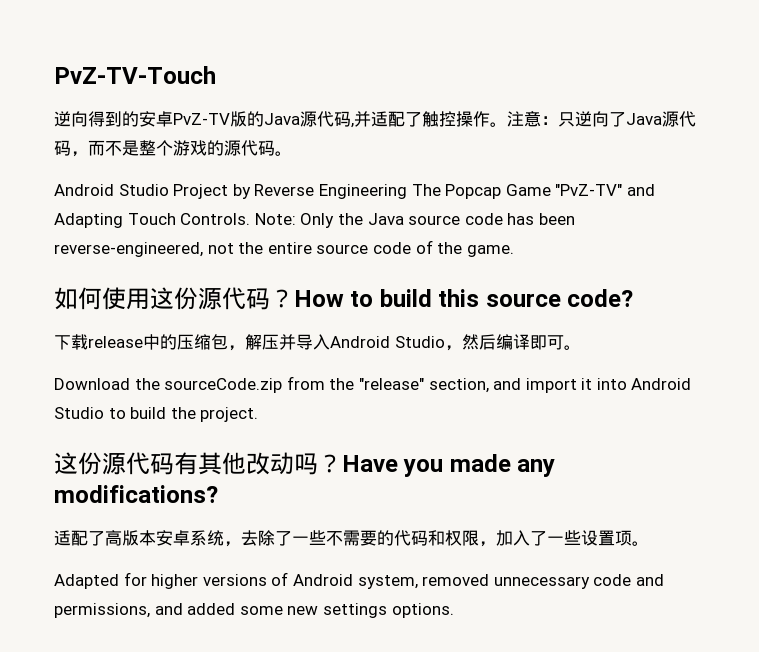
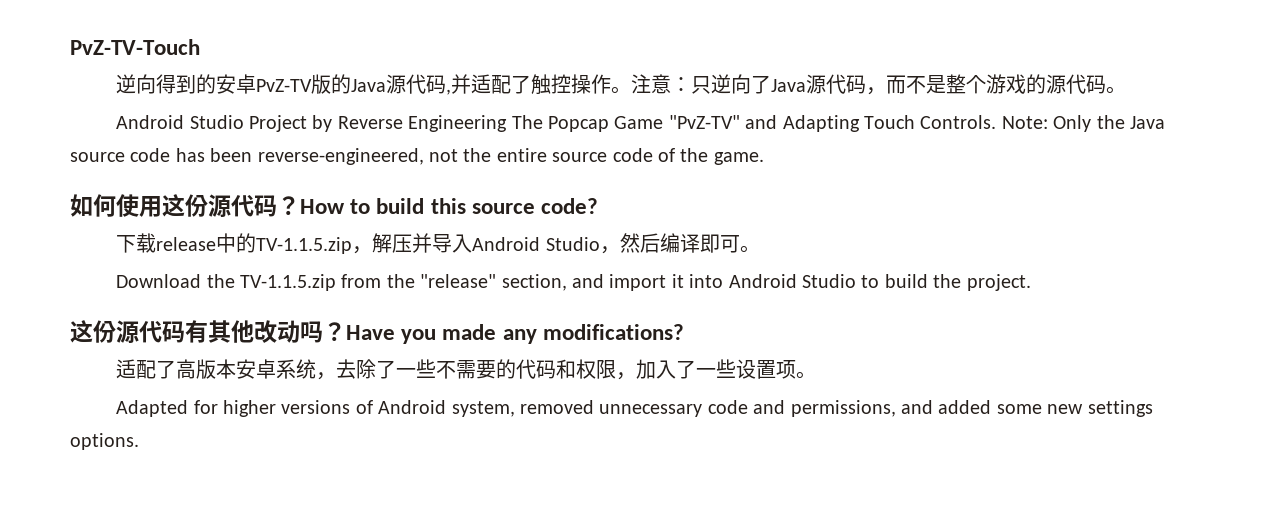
[177,334,228,350] 压缩包 -> [256,237,353,254] TV-1.1.5.zip
[164,378,283,393] sourceCode.zip -> [239,274,336,291] TV-1.1.5.zip

